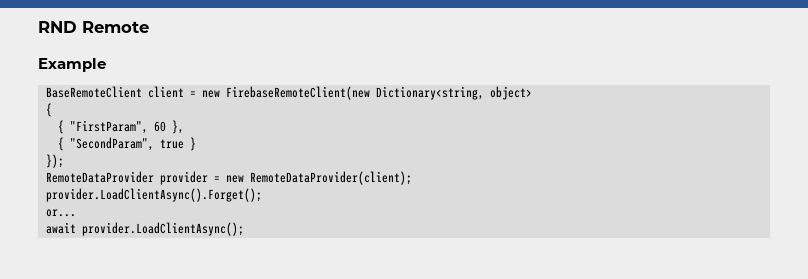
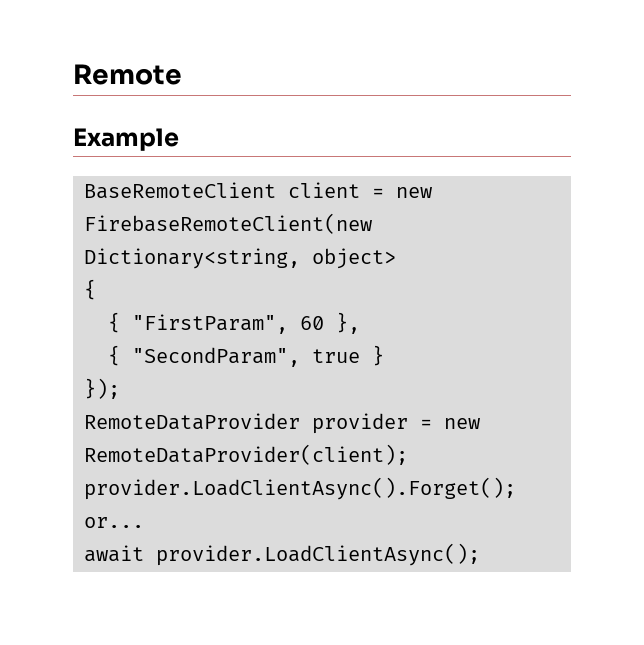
[38,21,77,33] RND -> (73, 74) none

